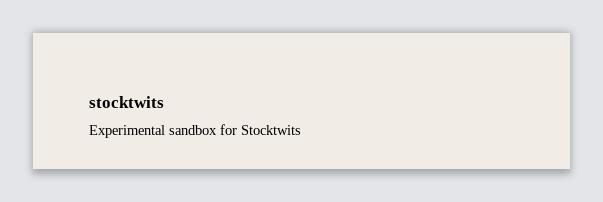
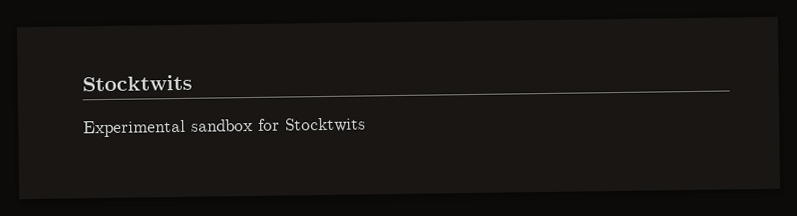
[89,96,164,108] stocktwits -> [82,74,193,92] Stocktwits

